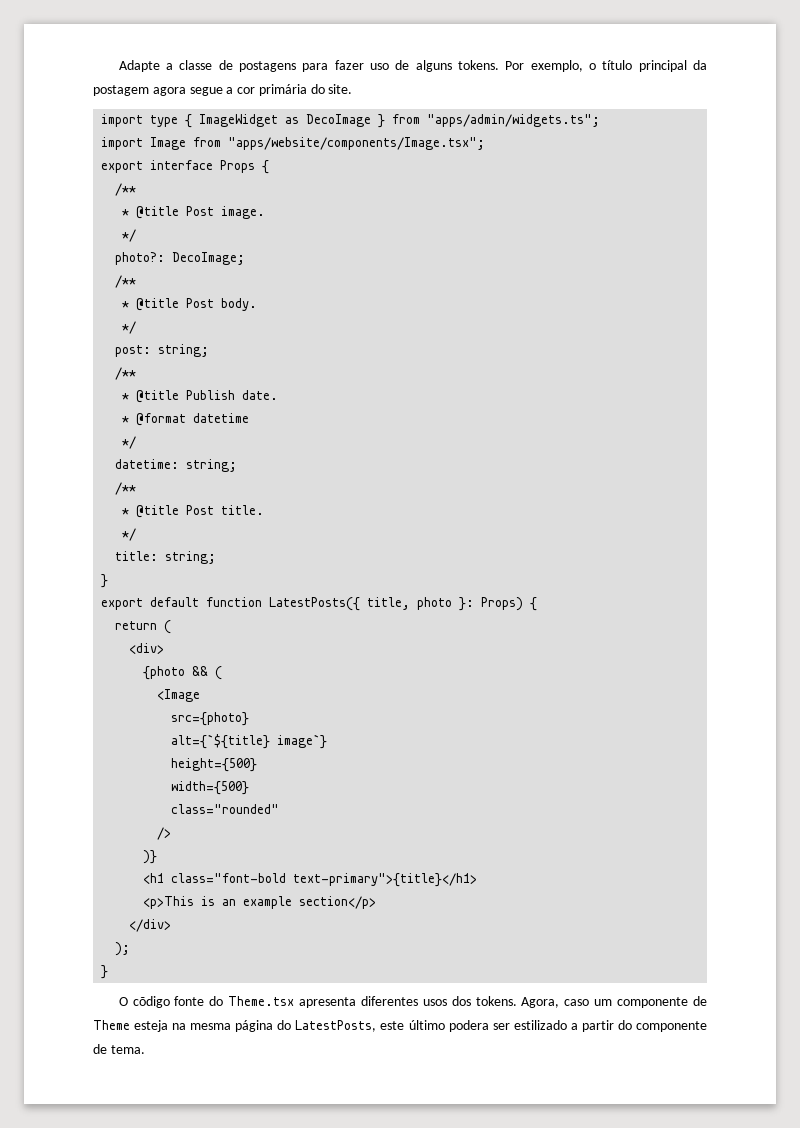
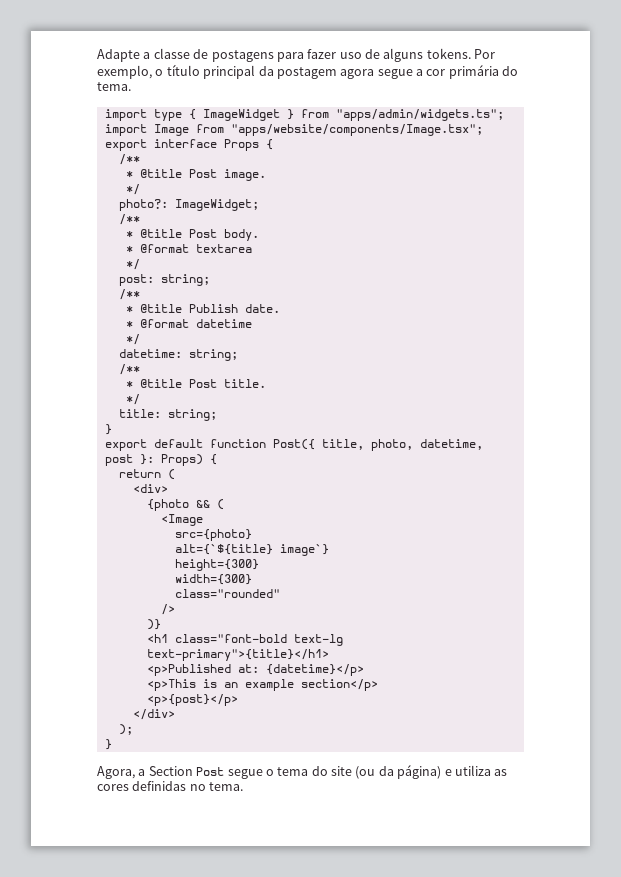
[328,84,353,94] site. -> [97,82,131,91] tema.
[285,114,372,127] as DecoImage -> (280, 115) none
[172,252,246,265] DecoImage; -> [174,199,259,211] ImageWidget;
(258, 304) none -> [125,244,252,253] // * @format textarea
[269,597,453,611] LatestPosts({ title, photo -> [272,439,483,451] [104,454,133,466] Post({ title, photo, datetime, post
[171,758,258,772] [171,781,250,795] height={500} // width={500} -> [174,559,259,571] [174,574,252,585] height={300} // width={300}
(287, 878) none -> [293,634,343,646] text-lg
(478, 880) none -> [146,664,364,676] // <p>Published at: {datetime}</p>
(377, 902) none -> [146,694,238,706] // <p>{post}</p>
[118,996,707,1008] [93,1020,707,1032] [93,1044,107,1054] O cõdigo fonte do Theme.tsx apresenta diferentes usos dos tokens. Agora, caso um componente de Theme esteja na mesma página do LatestPosts, este último podera ser estilizado a partir do componente de -> [97,765,508,779] [97,781,206,791] Agora, a Section Post segue o tema do site (ou da página) e utiliza as cores definidas no

